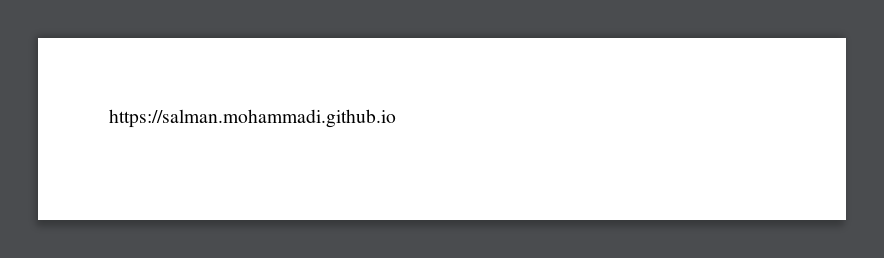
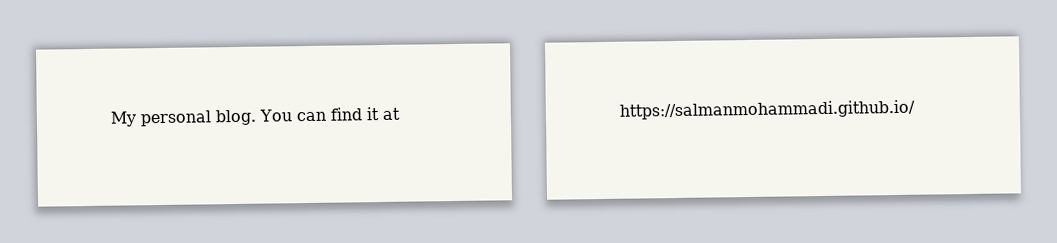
[109,109,396,128] https://salman.mohammadi.github.io -> [110,99,915,127] My personal blog. You can find it at https://salmanmohammadi.github.io/

